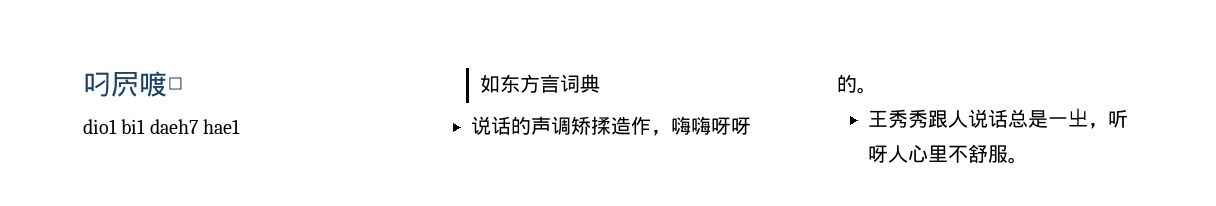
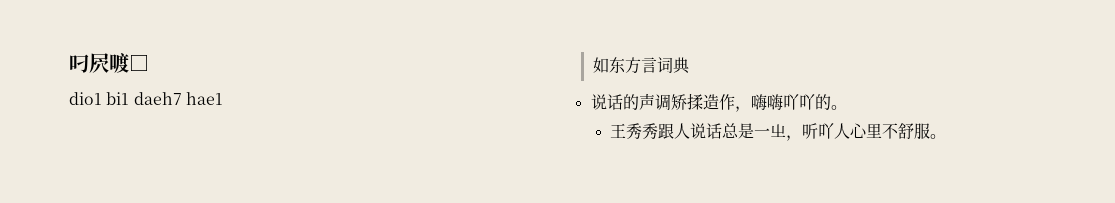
[711,117,751,135] 呀呀 -> [782,94,815,110] 吖吖
[868,145,889,163] 呀 -> [818,123,835,139] 吖

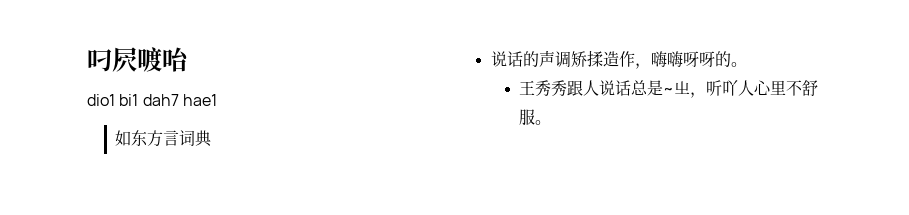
[129,55,149,71] □ -> [162,47,189,72] 咍
[133,92,182,105] daeh7 -> [142,94,179,106] dah7
[782,94,815,110] 吖吖 -> [682,51,715,67] 呀呀
[754,128,771,137] 一 -> [662,88,674,94] ~

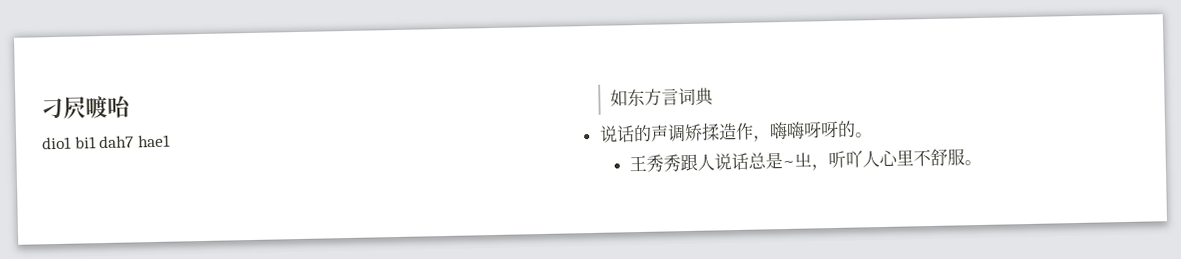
[87,49,112,72] 叼 -> [41,97,64,119] 刁

